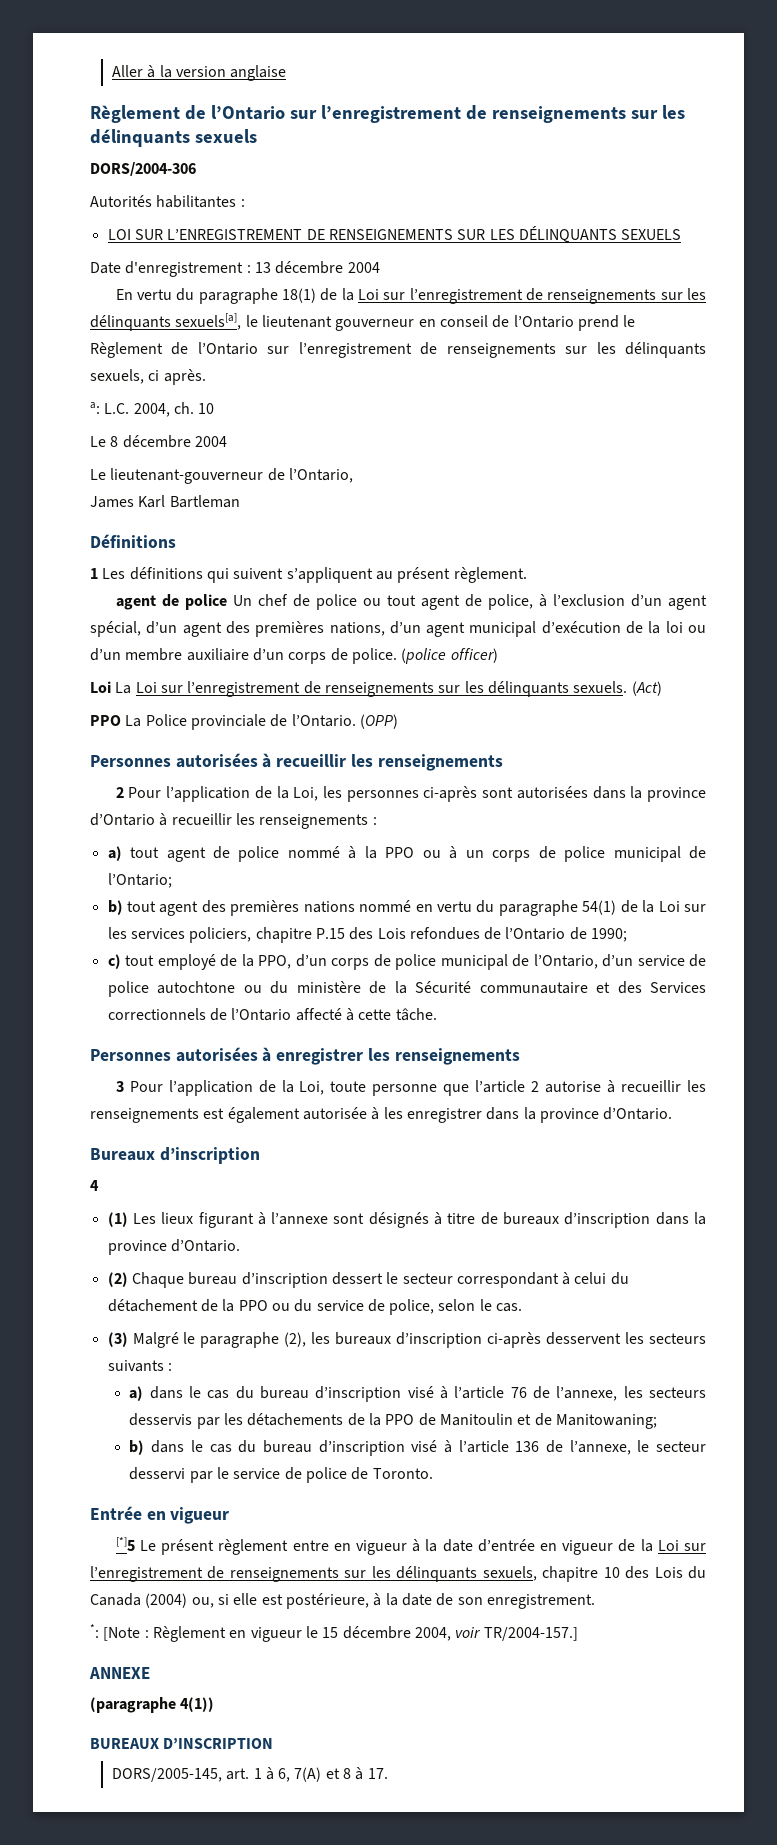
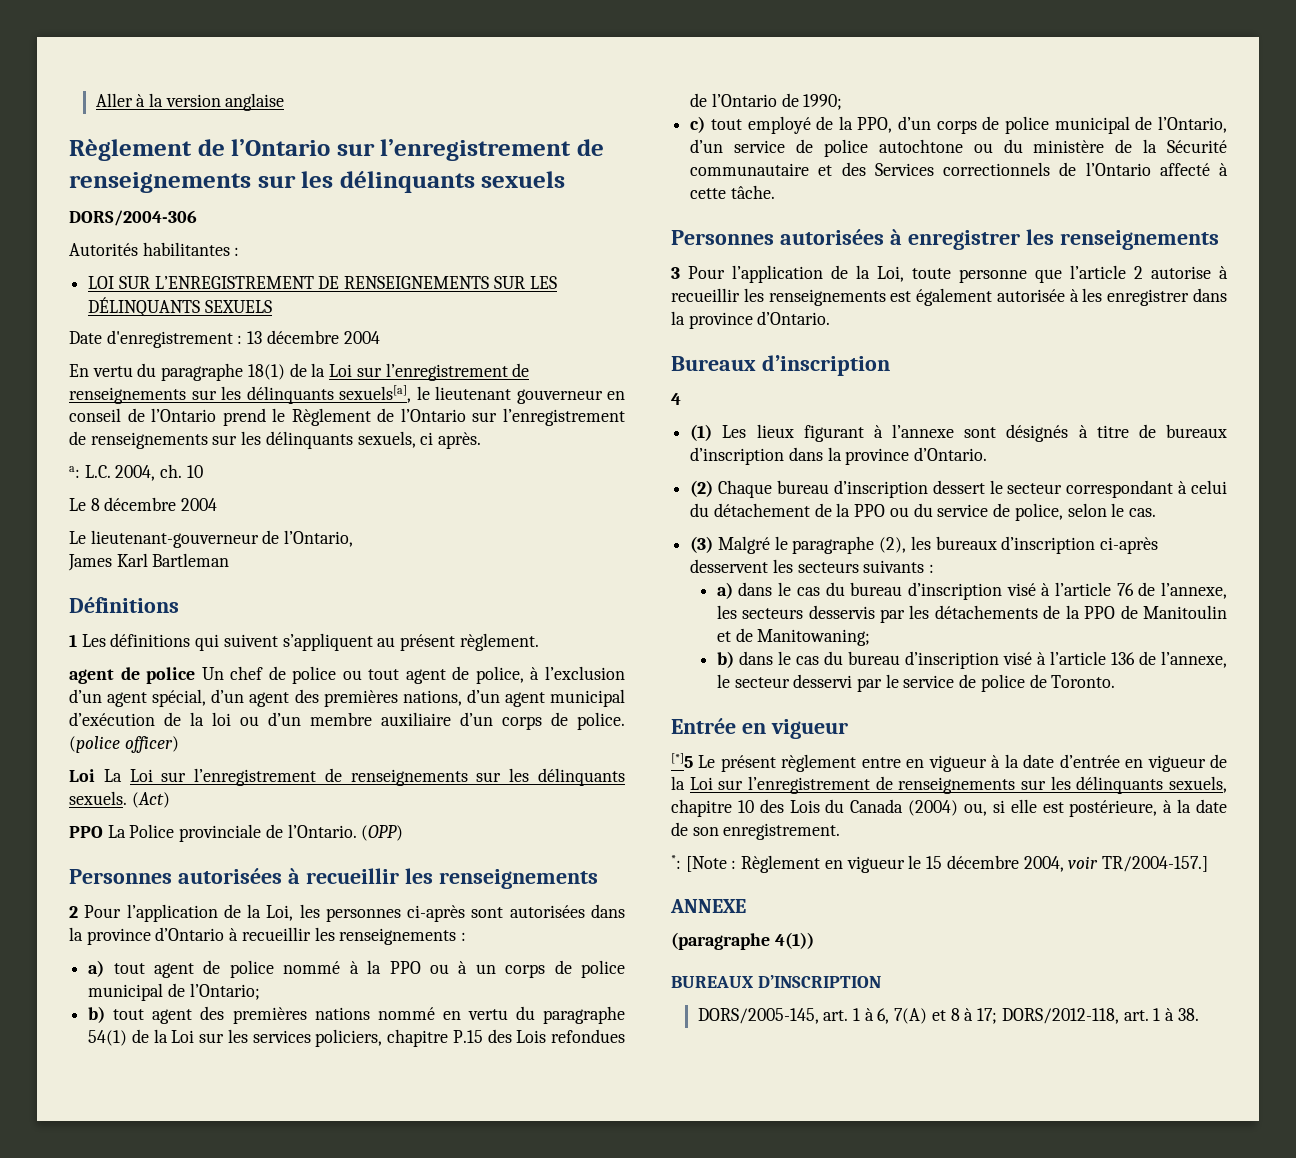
[367,1768,388,1779] 17. -> [977,1008,1199,1024] 17; DORS/2012-118, art. 1 à 38.

